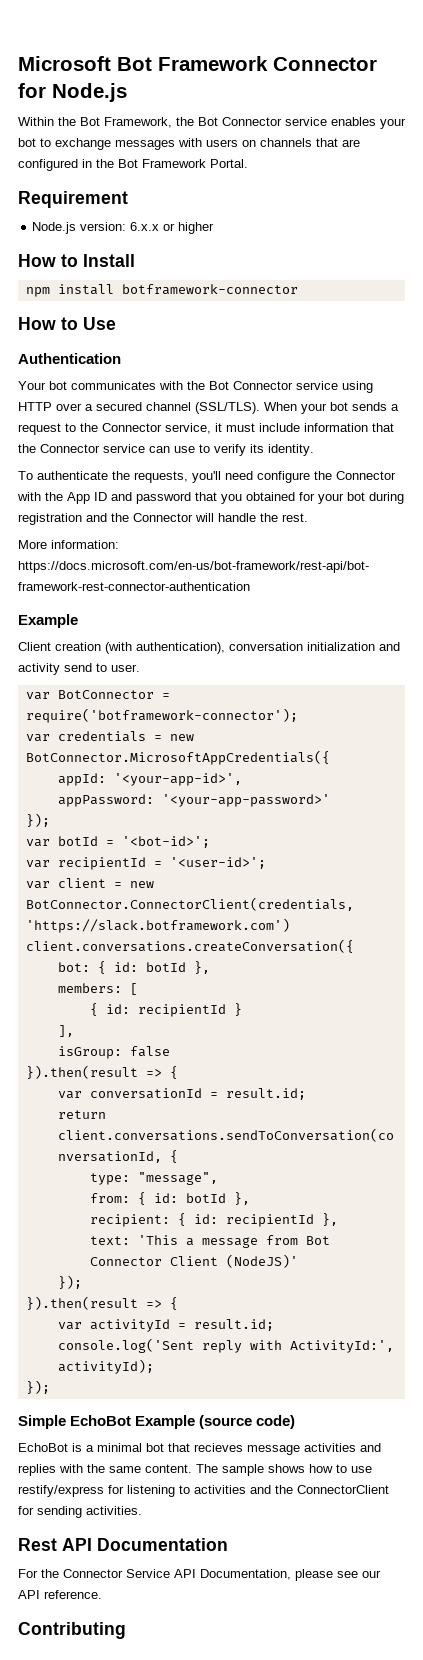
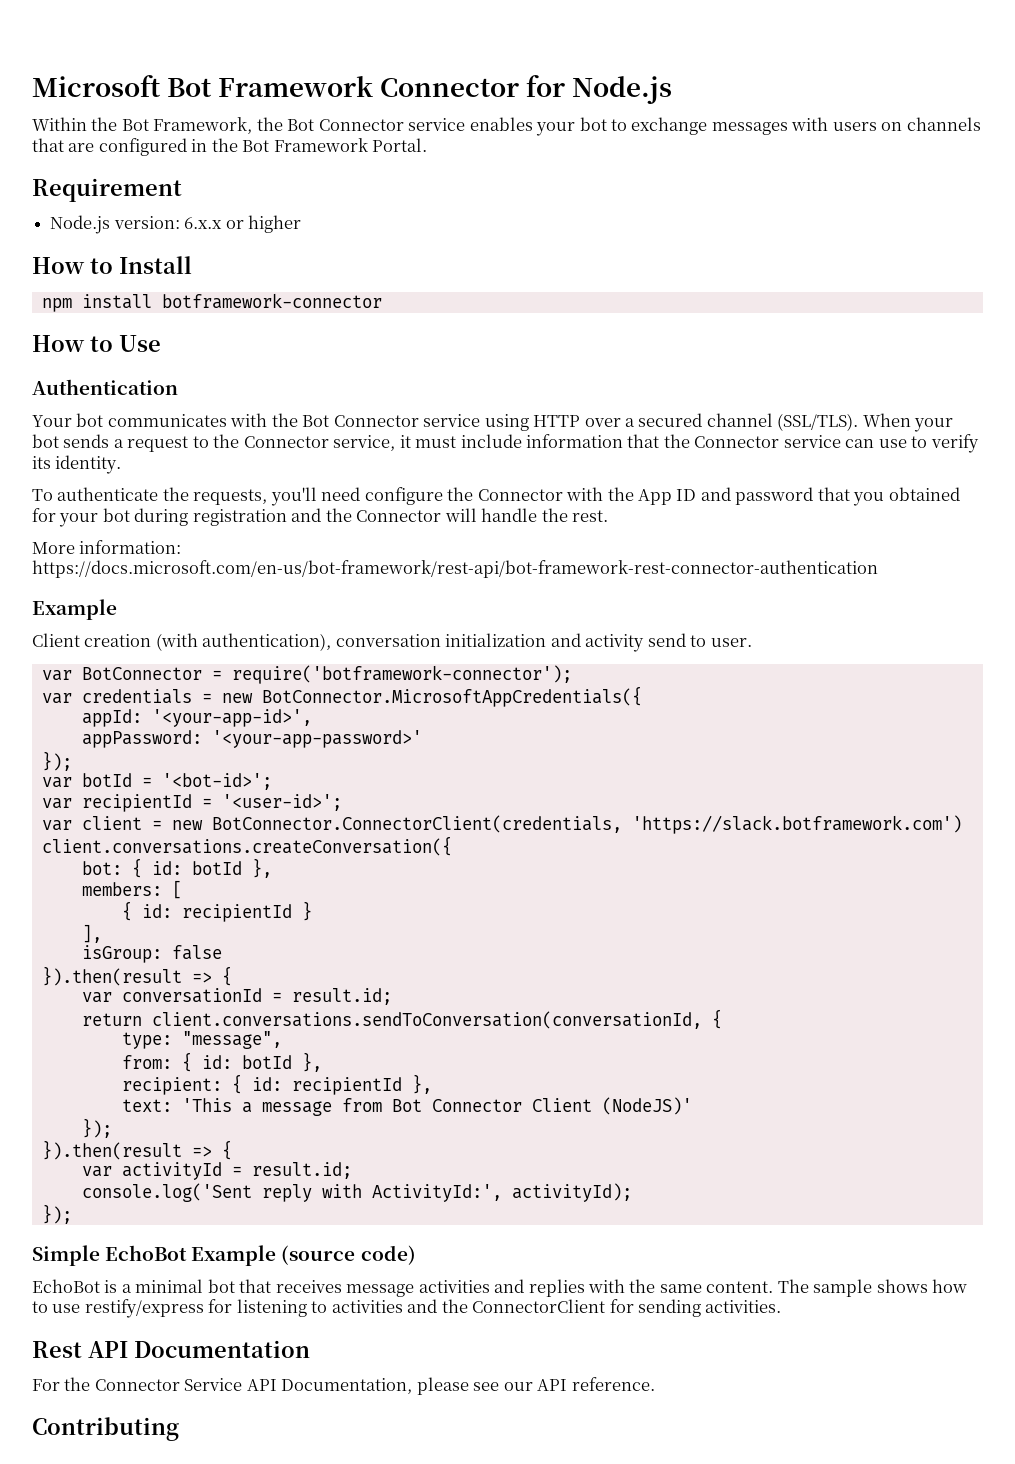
[194,1443,243,1452] recieves -> [275,1280,342,1293] receives

